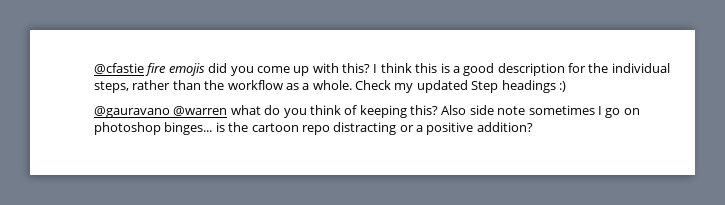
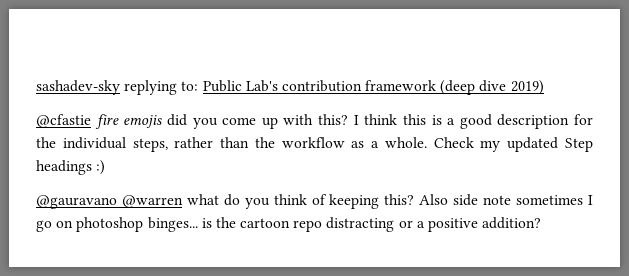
(94, 68) none -> [36,80,544,95] sashadev-sky replying to: Public Lab's contribution framework (deep dive 2019) //

